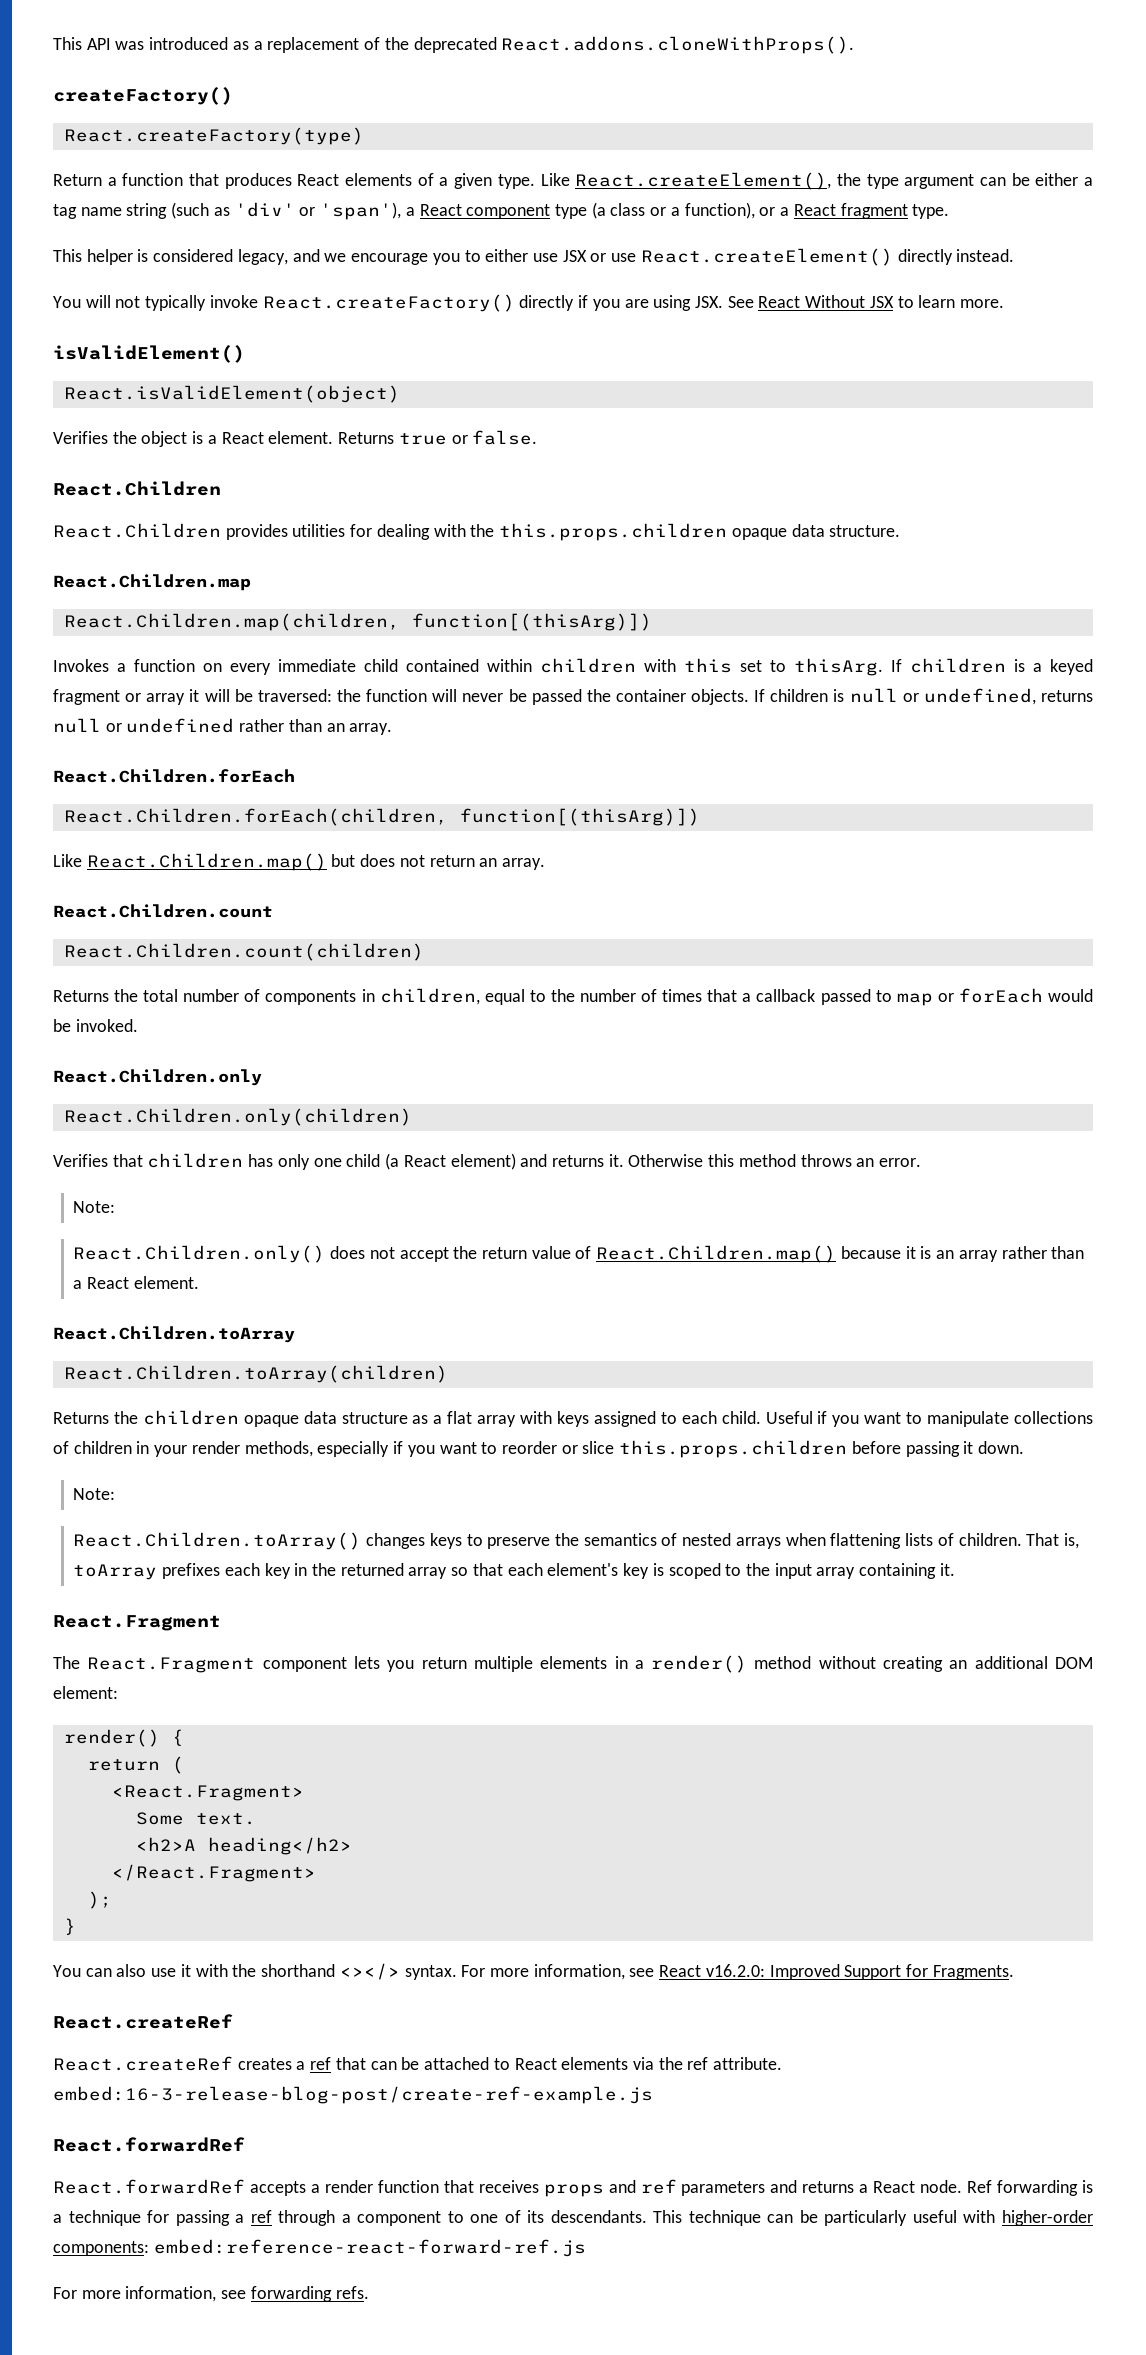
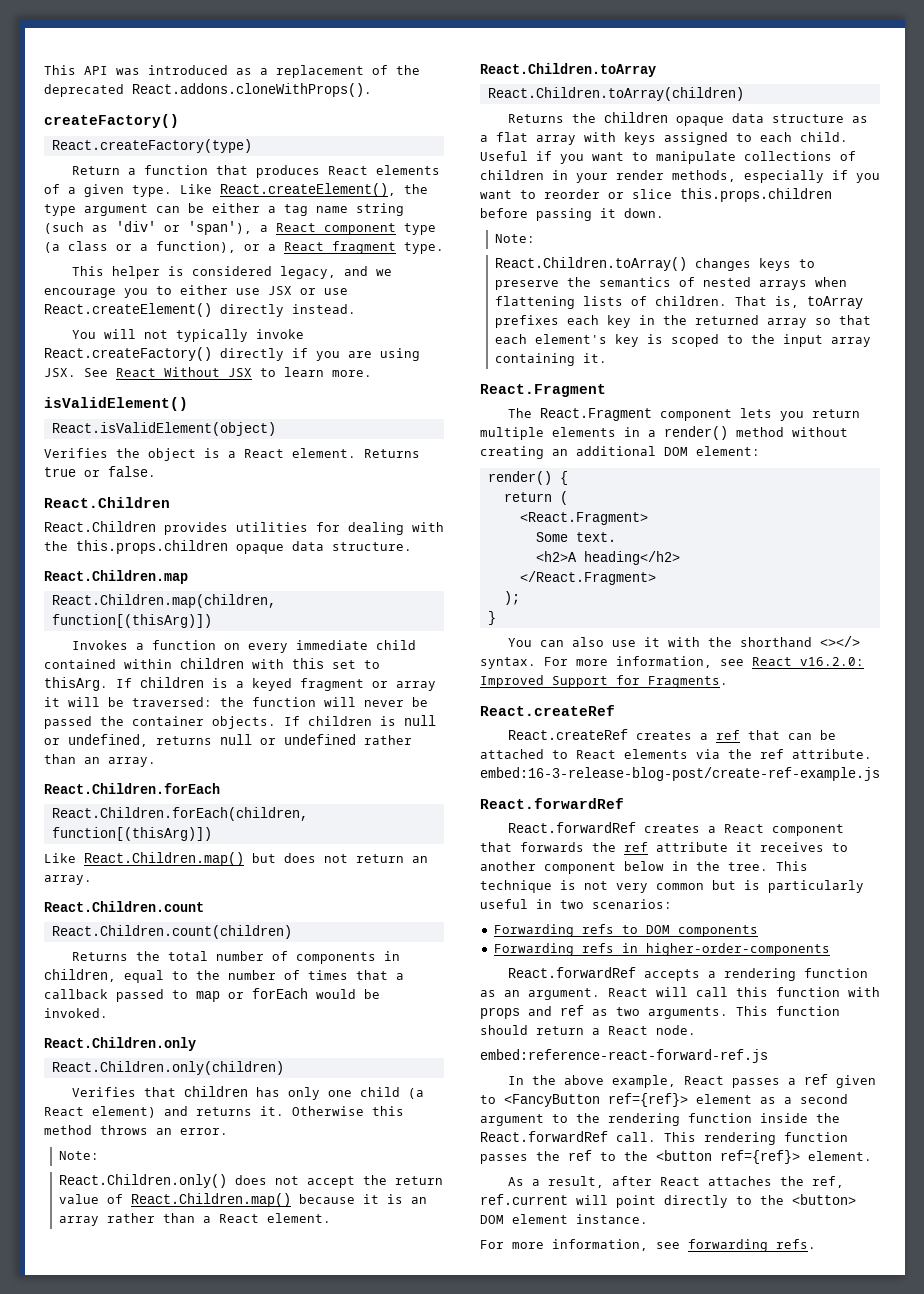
[249,2179,1093,2197] [53,2210,1093,2226] [53,2239,586,2257] accepts a render function that receives props and ref parameters and returns a React node. Ref forwarding is a technique for passing a ref through a component to one of its descendants. This technique can be particularly useful with higher-order components: embed:reference-react-forward-ref.js -> [643,824,844,836] [480,842,848,852] [480,861,808,874] [480,880,864,893] [480,899,672,909] [493,924,758,937] [493,943,830,956] [507,967,868,981] [480,987,880,1000] [480,1005,840,1019] [480,1025,696,1035] [480,1049,768,1063] [507,1074,876,1088] [480,1093,848,1107] [480,1113,840,1126] [480,1131,848,1145] [480,1150,872,1164] [507,1176,844,1188] [480,1194,856,1208] [480,1214,648,1224] creates a React component that forwards the ref attribute it receives to another component below in the tree. This technique is not very common but is particularly useful in two scenarios: // Forwarding refs to DOM components // Forwarding refs in higher-order-components // React.forwardRef accepts a rendering function as an argument. React will call this function with props and ref as two arguments. This function should return a React node. // embed:reference-react-forward-ref.js // In the above example, React passes a ref given to <FancyButton ref={ref}> element as a second argument to the rendering function inside the React.forwardRef call. This rendering function passes the ref to the <button ref={ref}> element. // As a result, after React attaches the ref, ref.current will point directly to the <button> DOM element instance.

